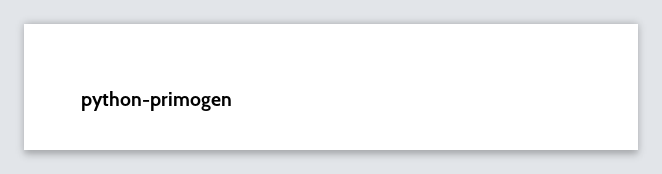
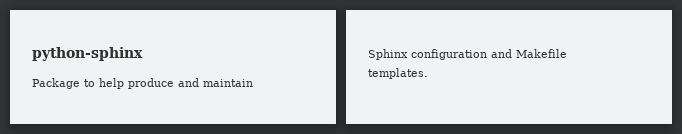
[81,91,232,111] python-primogen -> [32,47,143,61] [32,78,253,89] [368,49,567,60] [368,68,428,79] python-sphinx // Package to help produce and maintain Sphinx configuration and Makefile templates.

